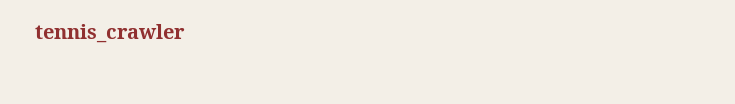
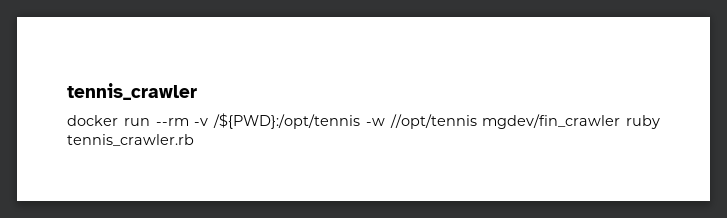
(185, 33) none -> [67,113,660,129] [67,134,194,146] // docker run --rm -v /${PWD}:/opt/tennis -w //opt/tennis mgdev/fin_crawler ruby tennis_crawler.rb

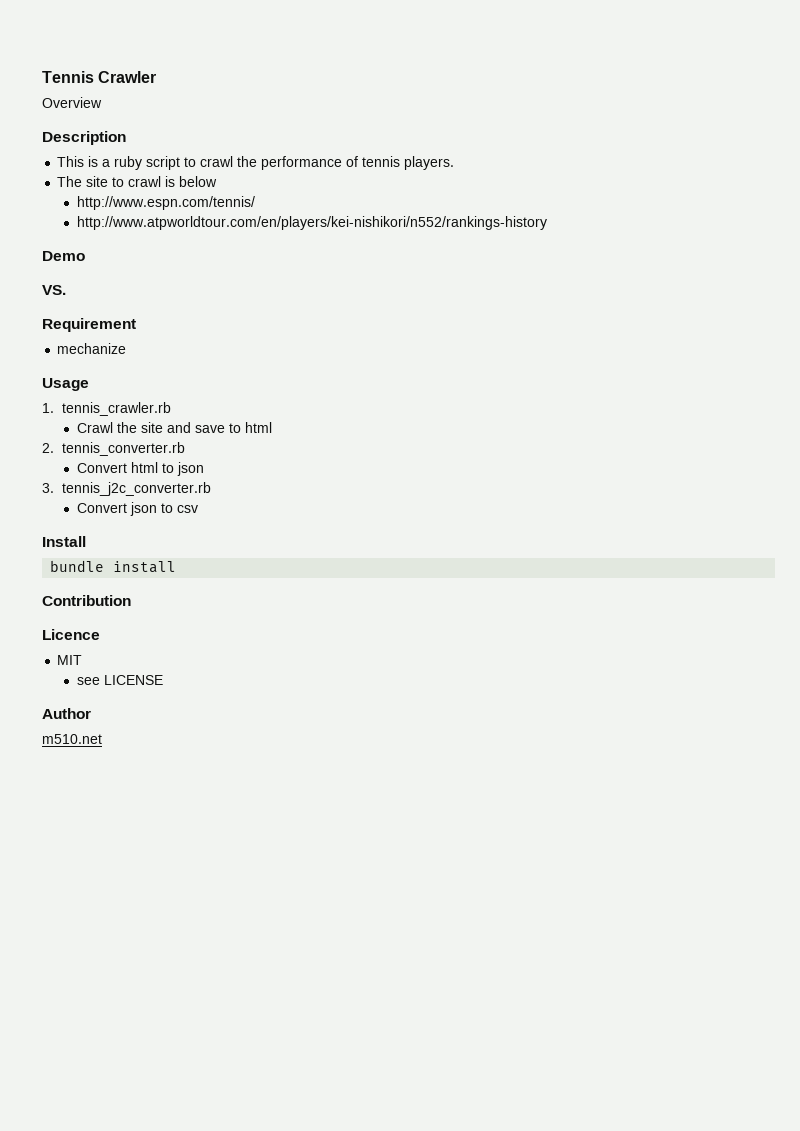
[67,83,197,100] [67,113,660,129] [67,134,194,146] tennis_crawler // docker run --rm -v /${PWD}:/opt/tennis -w //opt/tennis mgdev/fin_crawler ruby tennis_crawler.rb -> [42,71,157,83] [42,97,102,108] [42,131,126,145] [57,156,455,170] [57,176,218,187] [77,196,256,210] [77,216,548,230] [42,251,85,261] [42,285,66,295] [42,318,136,332] [57,343,127,354] [42,378,89,391] [42,402,171,416] [77,422,273,433] [42,442,185,456] [77,462,205,476] [42,482,211,496] [77,502,199,516] [42,536,86,547] [50,560,177,573] [42,595,131,606] [42,629,100,640] [57,655,83,665] [77,675,164,685] [42,708,91,719] [42,734,102,744] Tennis Crawler // Overview // Description // This is a ruby script to crawl the performance of tennis players. // The site to crawl is below // http://www.espn.com/tennis/ // http://www.atpworldtour.com/en/players/kei-nishikori/n552/rankings-history // Demo // VS. // Requirement // mechanize // Usage // 1. tennis_crawler.rb // Crawl the site and save to html // 2. tennis_converter.rb // Convert html to json // 3. tennis_j2c_converter.rb // Convert json to csv // Install // bundle install // Contribution // Licence // MIT // see LICENSE // Author // m510.net

